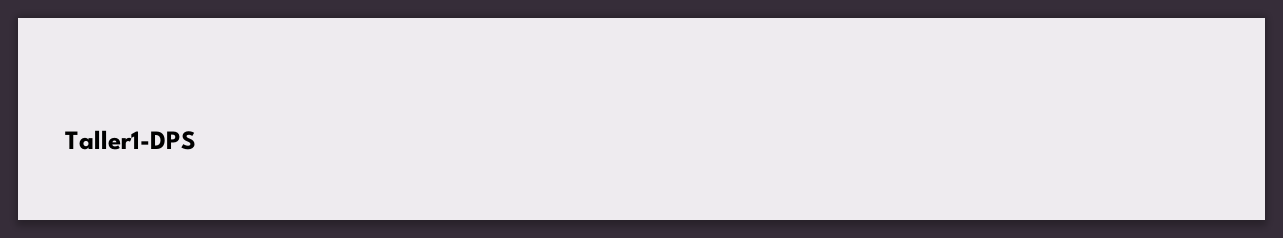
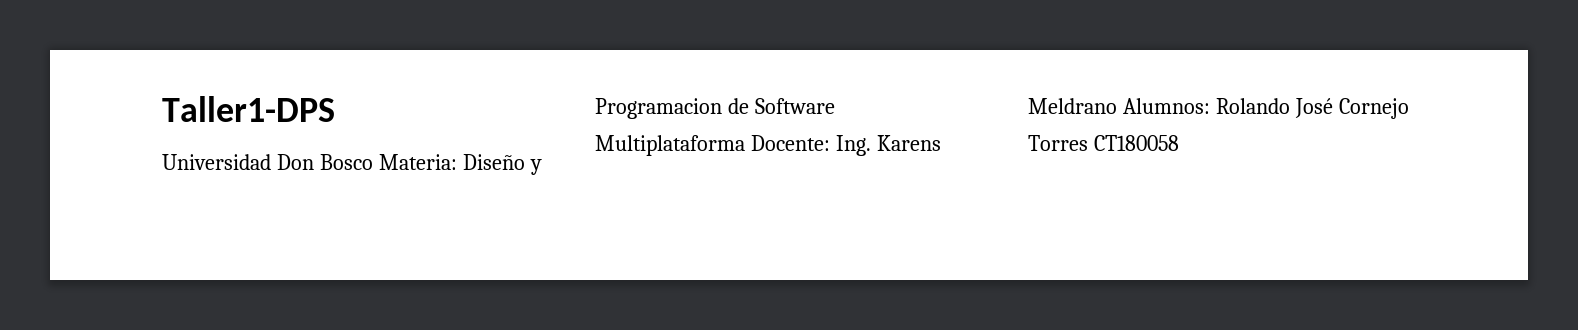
(196, 140) none -> [162,154,542,175] [595,98,835,119] [595,135,941,156] [1028,98,1409,119] [1028,135,1179,151] // Universidad Don Bosco Materia: Diseño y Programacion de Software Multiplataforma Docente: Ing. Karens Meldrano Alumnos: Rolando José Cornejo Torres CT180058

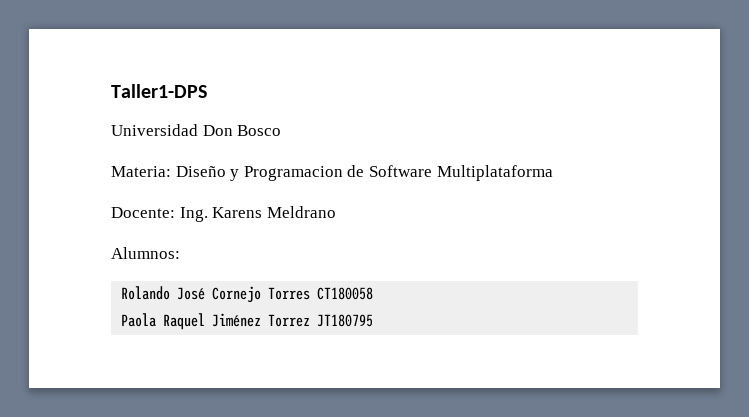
(373, 162) none -> (282, 130) //
(745, 145) none -> (553, 173) //
(1117, 106) none -> (336, 212) //
(1210, 106) none -> (180, 253) //
(1179, 143) none -> [121,313,374,330] // Paola Raquel Jiménez Torrez JT180795

